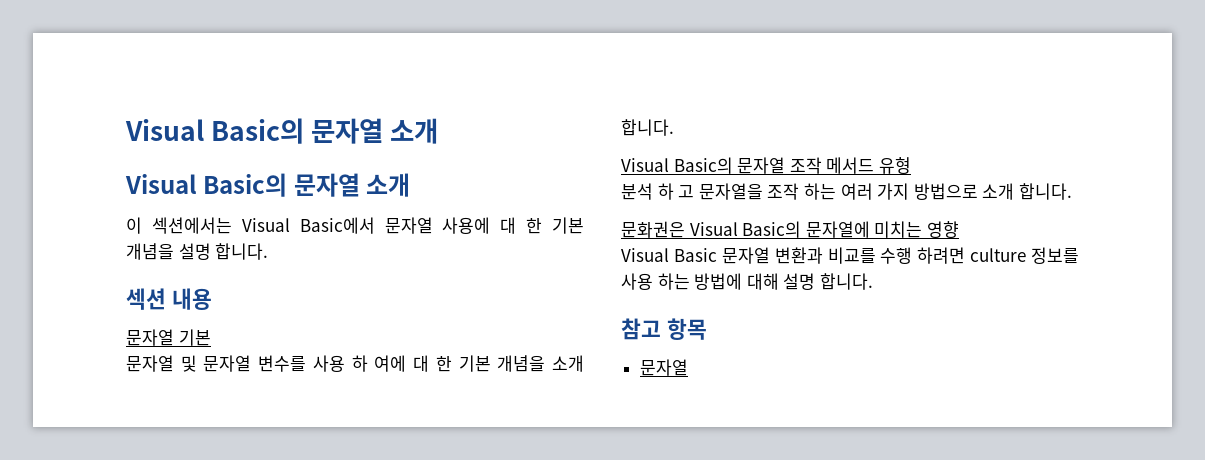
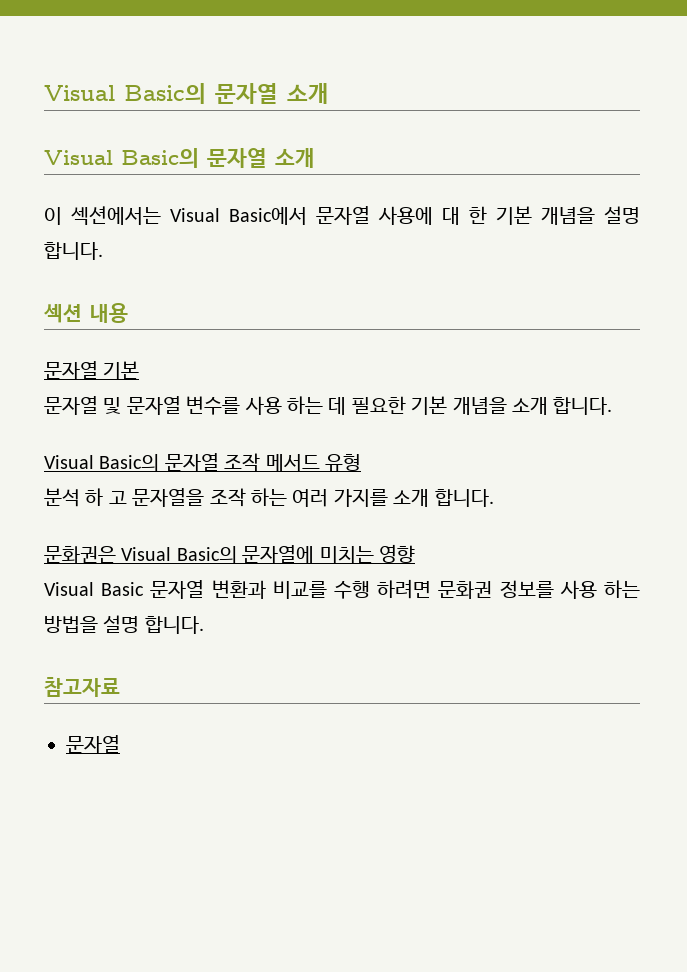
[351,355,452,372] 하 여에 대 한 -> [287,396,406,415] 하는 데 필요한
[877,183,978,200] 가지 방법으로 -> [333,489,388,507] 가지를
[970,248,1027,262] culture -> [438,581,493,599] 문화권
[694,273,873,290] [621,318,707,340] 방법에 대해 설명 합니다. // 참고 항목 -> [44,615,204,634] [44,677,120,697] 방법을 설명 합니다. // 참고자료

